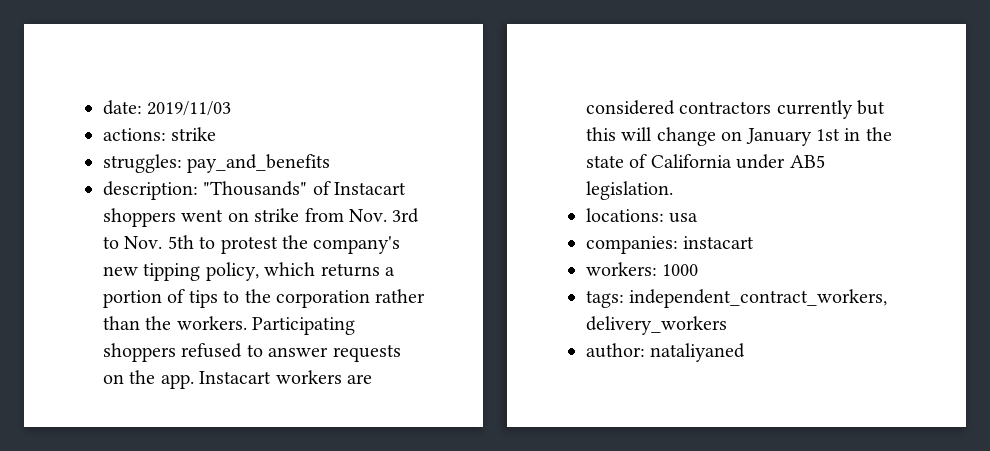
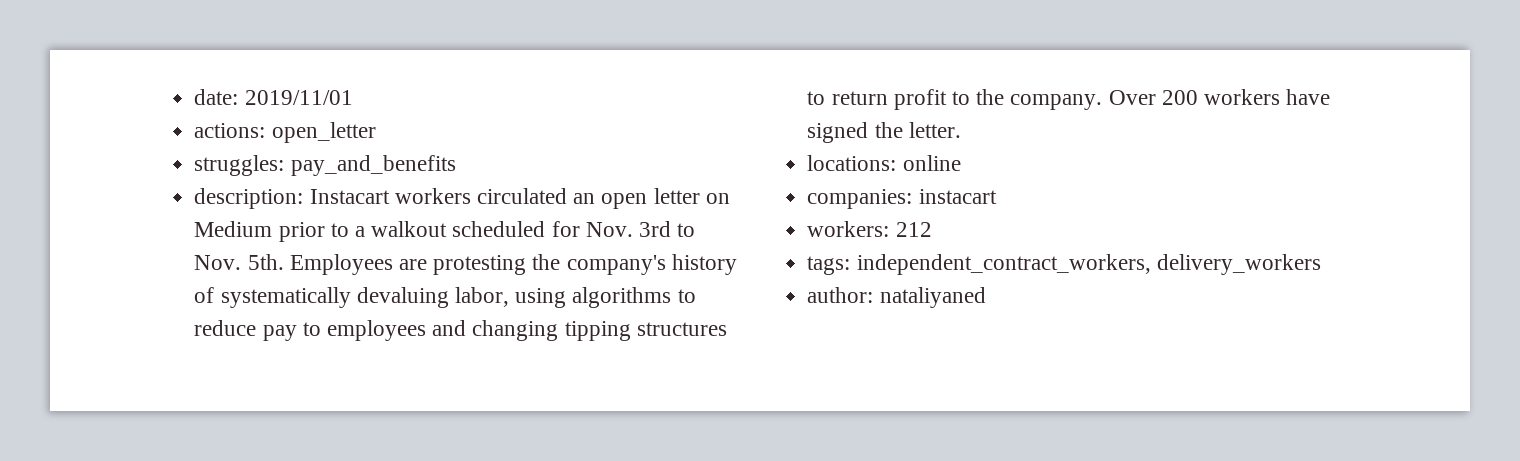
[147,101,232,116] 2019/11/03 -> [244,90,353,105] 2019/11/01
[171,127,217,141] strike -> [271,122,376,143] open_letter
[203,181,407,196] [103,208,420,227] [103,235,401,254] [103,262,395,281] [103,289,426,308] [103,316,356,335] [103,343,401,362] [103,370,372,389] [586,100,886,119] [586,127,892,146] [586,154,825,169] [586,181,673,200] "Thousands" of Instacart shoppers went on strike from Nov. 3rd to Nov. 5th to protest the company's new tipping policy, which returns a portion of tips to the corporation rather than the workers. Participating shoppers refused to answer requests on the app. Instacart workers are considered contractors currently but this will change on January 1st in the state of California under AB5 legislation. -> [309,188,730,209] [194,221,696,242] [194,254,737,275] [194,287,696,308] [194,320,727,341] [807,89,1331,110] [807,122,961,143] Instacart workers circulated an open letter on Medium prior to a walkout scheduled for Nov. 3rd to Nov. 5th. Employees are protesting the company's history of systematically devaluing labor, using algorithms to reduce pay to employees and changing tipping structures to return profit to the company. Over 200 workers have signed the letter.
[669,213,699,223] usa -> [902,155,961,171] online
[662,264,699,276] 1000 -> [895,222,932,237] 212

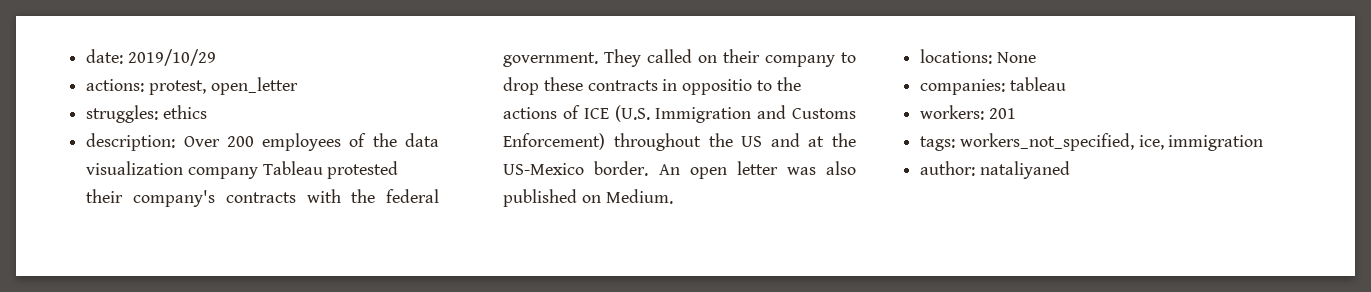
[244,90,353,105] 2019/11/01 -> [127,49,216,66] 2019/10/29
(266, 130) none -> [148,80,206,95] protest,
[290,155,456,176] pay_and_benefits -> [162,105,207,119] ethics
[309,188,730,209] [194,221,696,242] [194,254,737,275] [194,287,696,308] [194,320,727,341] [807,89,1331,110] [807,122,961,143] [807,155,961,171] Instacart workers circulated an open letter on Medium prior to a walkout scheduled for Nov. 3rd to Nov. 5th. Employees are protesting the company's history of systematically devaluing labor, using algorithms to reduce pay to employees and changing tipping structures to return profit to the company. Over 200 workers have signed the letter. // locations: online -> [183,133,440,151] [86,161,399,179] [86,189,439,207] [503,49,856,67] [503,77,801,95] [503,105,856,123] [503,133,856,151] [503,161,856,179] [503,189,673,207] [920,49,1036,64] Over 200 employees of the data visualization company Tableau protested their company's contracts with the federal government. They called on their company to drop these contracts in oppositio to the actions of ICE (U.S. Immigration and Customs Enforcement) throughout the US and at the US-Mexico border. An open letter was also published on Medium. // locations: None
[918,189,997,204] instacart -> [1009,77,1066,91] tableau
[895,222,932,237] 212 -> [988,108,1016,119] 201
[856,254,1321,275] independent_contract_workers, delivery_workers -> [959,133,1264,151] workers_not_specified, ice, immigration

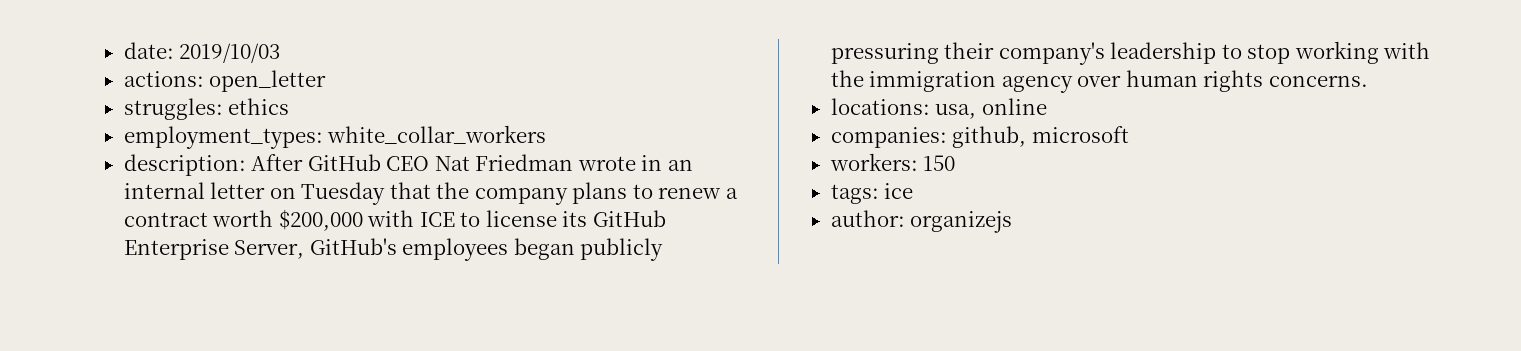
[127,49,216,66] 2019/10/29 -> [179,43,281,63] 2019/10/03
[148,80,206,95] protest, -> (204, 79) none
(207, 112) none -> [123,125,547,149] // employment_types: white_collar_workers
[183,133,440,151] [86,161,399,179] [86,189,439,207] [503,49,856,67] [503,77,801,95] [503,105,856,123] [503,133,856,151] [503,161,856,179] [503,189,673,207] [920,49,1036,64] Over 200 employees of the data visualization company Tableau protested their company's contracts with the federal government. They called on their company to drop these contracts in oppositio to the actions of ICE (U.S. Immigration and Customs Enforcement) throughout the US and at the US-Mexico border. An open letter was also published on Medium. // locations: None -> [251,154,693,171] [123,182,738,205] [123,209,666,231] [123,238,664,261] [830,41,1431,65] [830,70,1368,93] [830,98,1047,119] After GitHub CEO Nat Friedman wrote in an internal letter on Tuesday that the company plans to renew a contract worth $200,000 with ICE to license its GitHub Enterprise Server, GitHub's employees began publicly pressuring their company's leadership to stop working with the immigration agency over human rights concerns. // locations: usa, online
[1009,77,1066,91] tableau -> [952,126,1129,148] github, microsoft
[988,108,1016,119] 201 -> [923,155,956,171] 150
[959,133,1264,151] workers_not_specified, ice, immigration -> [884,183,914,199] ice
[979,161,1070,179] nataliyaned -> [910,211,1013,233] organizejs

